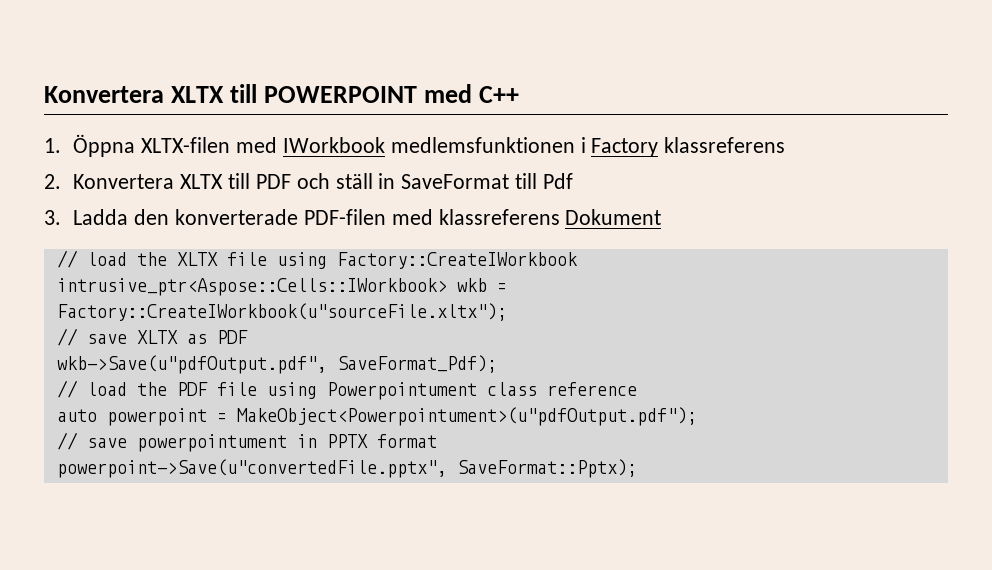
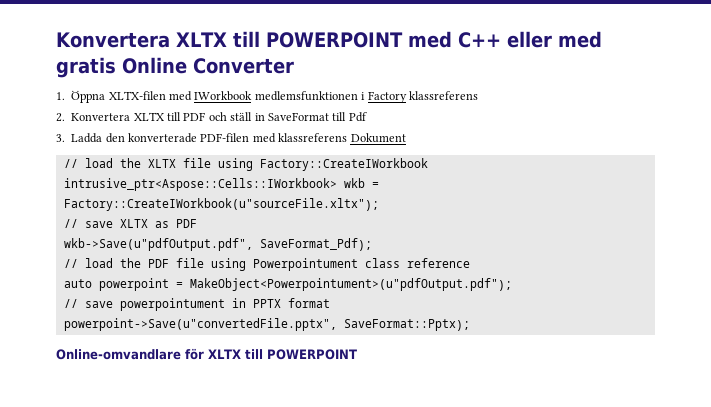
(520, 94) none -> [506,31,602,48] [56,57,294,78] eller med gratis Online Converter
(637, 468) none -> [56,348,357,360] // Online-omvandlare för XLTX till POWERPOINT

